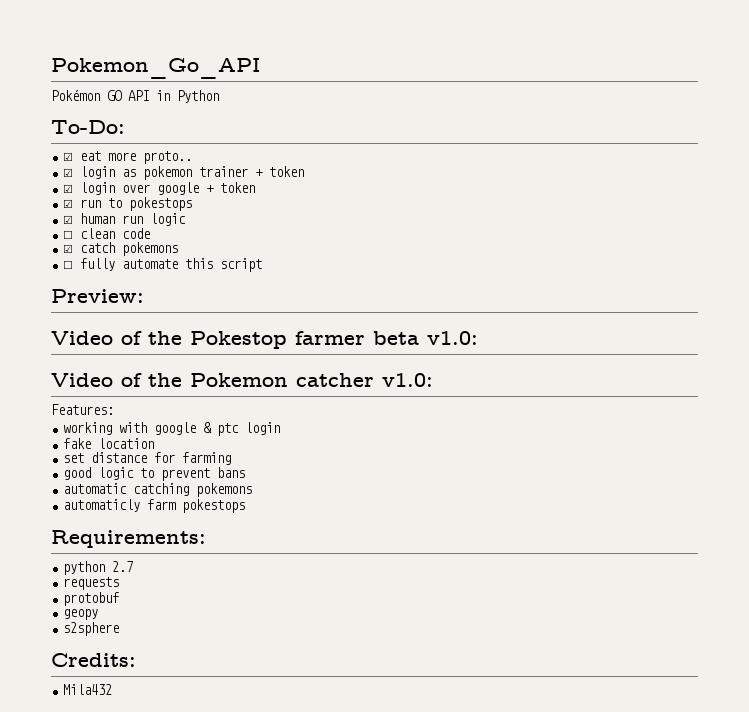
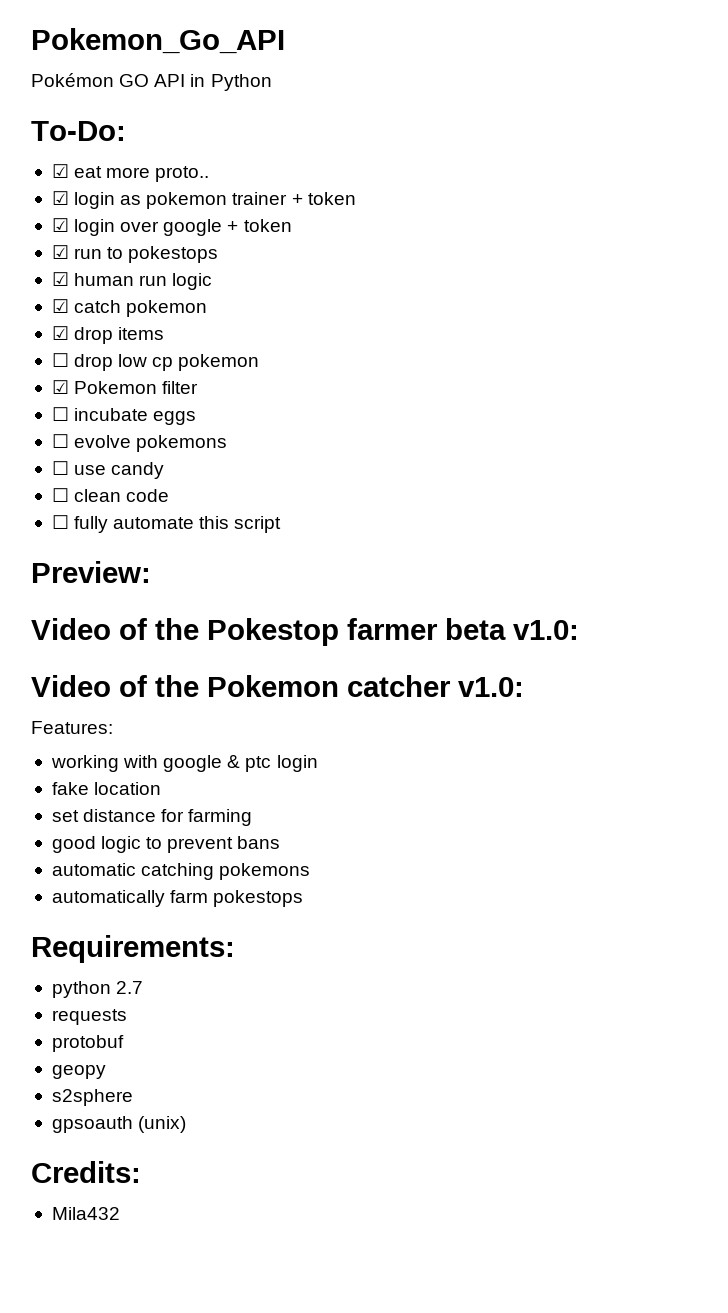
(187, 219) none -> [51,299,208,317] [51,326,165,344] [51,353,260,371] [51,380,199,394] [51,407,197,425] [51,434,228,452] [51,461,165,479] // ☑ catch pokemon // ☑ drop items // ☐ drop low cp pokemon // ☑ Pokemon filter // ☐ incubate eggs // ☐ evolve pokemons // ☐ use candy
[63,242,179,256] // ☑ catch pokemons -> (170, 495) none
[63,499,141,512] automaticly -> [51,890,165,907] automatically
(120, 629) none -> [51,1116,187,1133] // gpsoauth (unix)

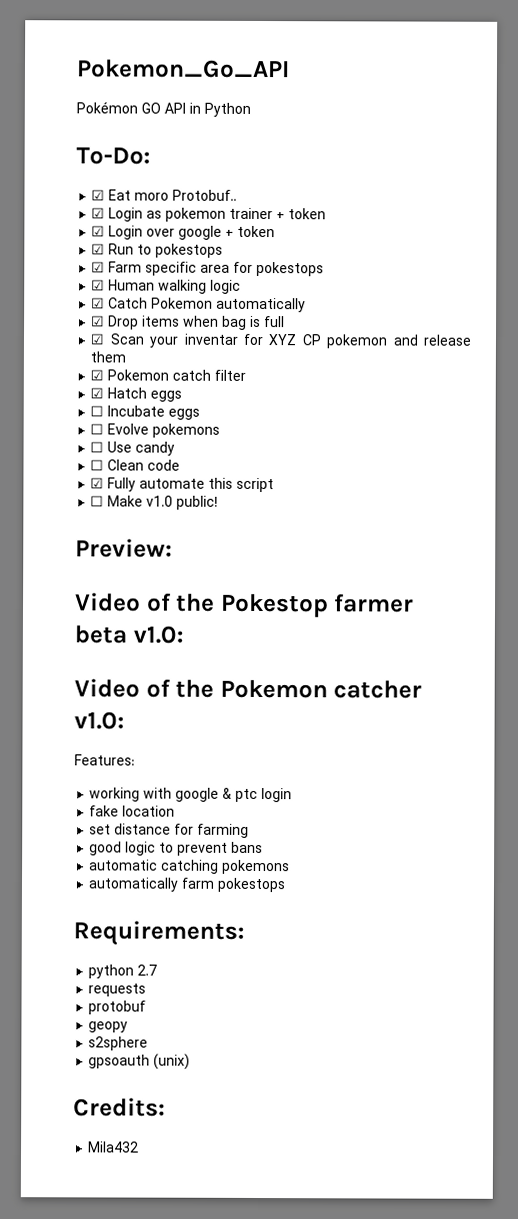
[74,166,210,182] [51,191,116,209] eat more proto.. // ☑ login -> [108,189,238,201] [91,207,144,222] Eat moro Protobuf.. // ☑ Login
[74,219,116,236] login -> [108,225,144,240] Login
[74,248,103,259] run -> [108,243,135,255] Run
[74,273,168,286] human run -> [108,261,325,277] [91,279,208,294] Farm specific area for pokestops // ☑ Human walking
[74,300,208,317] [51,326,114,344] catch pokemon // ☑ drop -> [108,297,307,313] [91,315,140,330] Catch Pokemon automatically // ☑ Drop
[51,353,260,371] // ☐ drop low cp pokemon -> [183,315,286,330] [90,333,472,349] [90,351,127,363] when bag is full // ☑ Scan your inventar for XYZ CP pokemon and release them
(158, 387) none -> [172,369,212,381] catch
[51,407,197,425] [51,434,132,448] ☐ incubate eggs // ☐ evolve -> [90,387,183,402] [90,405,201,420] [90,423,150,435] ☑ Hatch eggs // ☐ Incubate eggs // ☐ Evolve
[74,465,107,475] use -> [107,441,133,453] Use
[74,489,122,502] clean -> [107,459,145,471] Clean
[51,515,109,533] ☐ fully -> [90,477,137,492] ☑ Fully
(282, 524) none -> [90,495,219,510] // ☐ Make v1.0 public!

